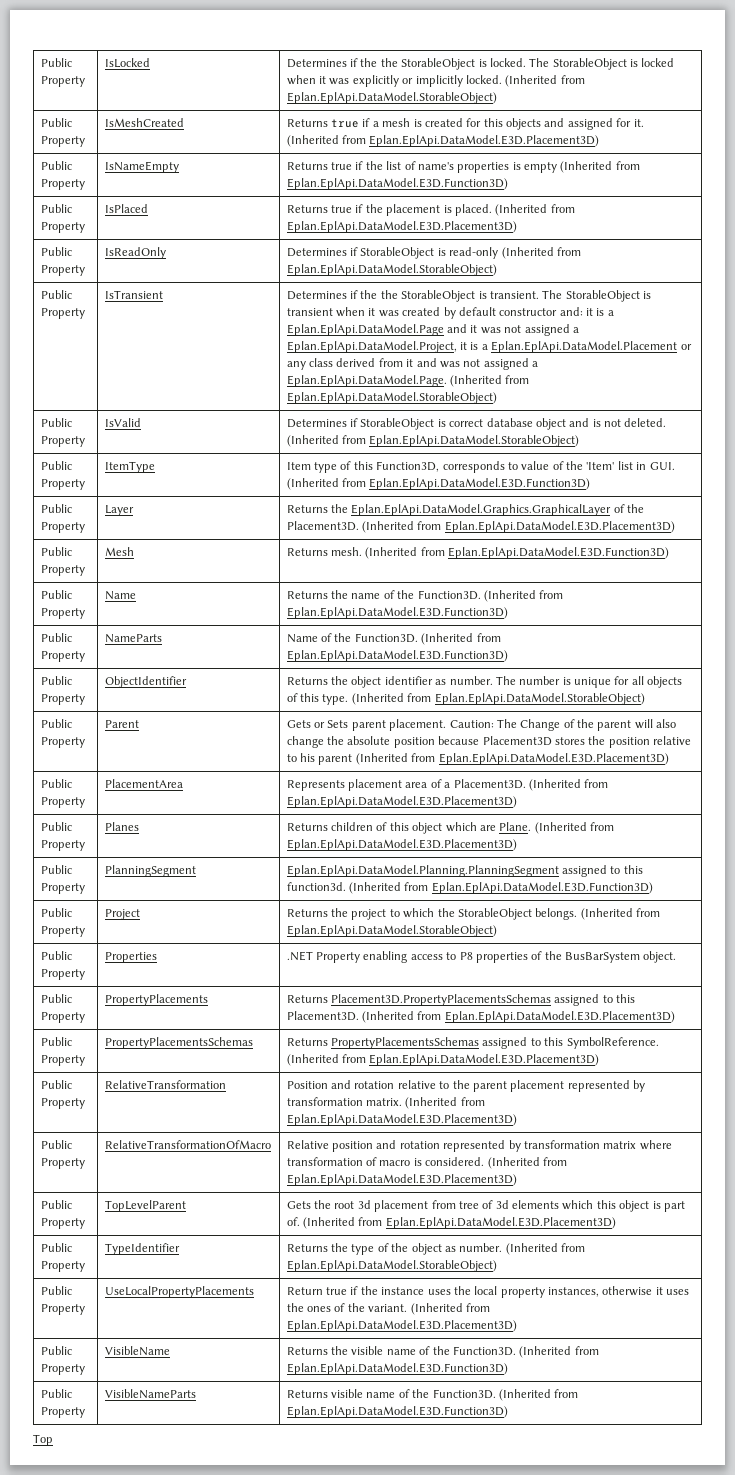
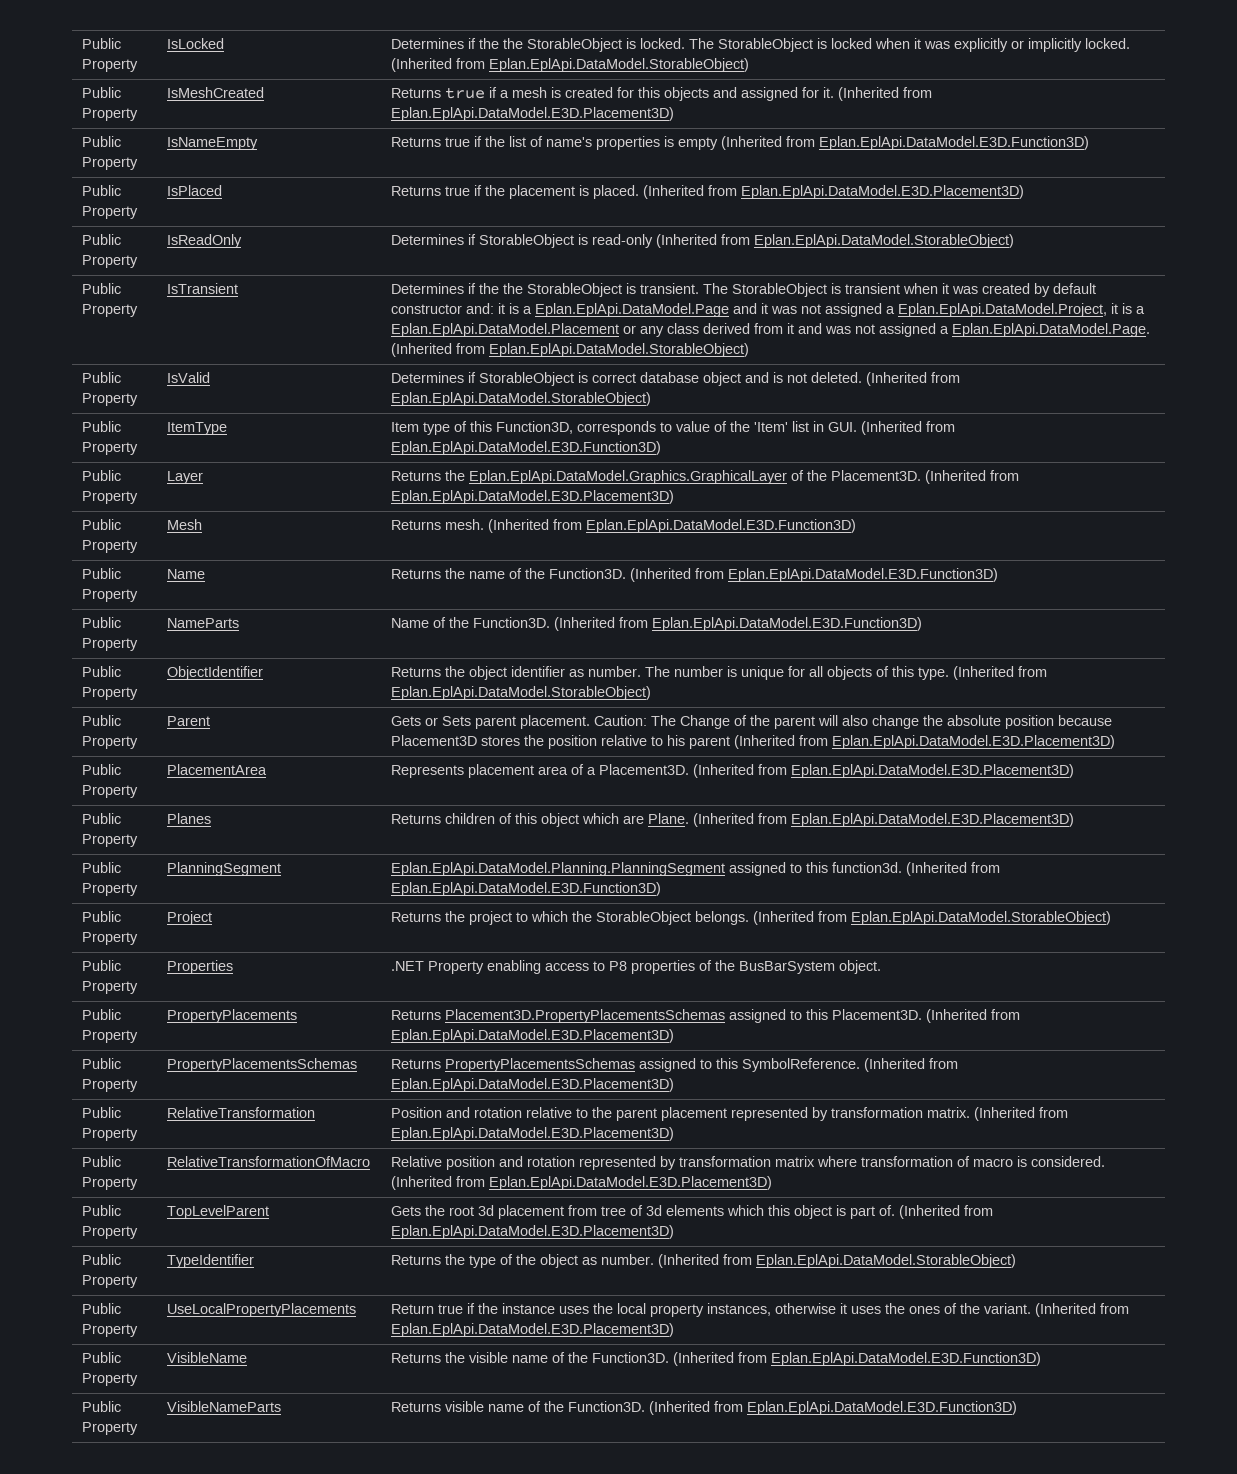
[33,1434,53,1446] // Top -> (1018, 1408) none

